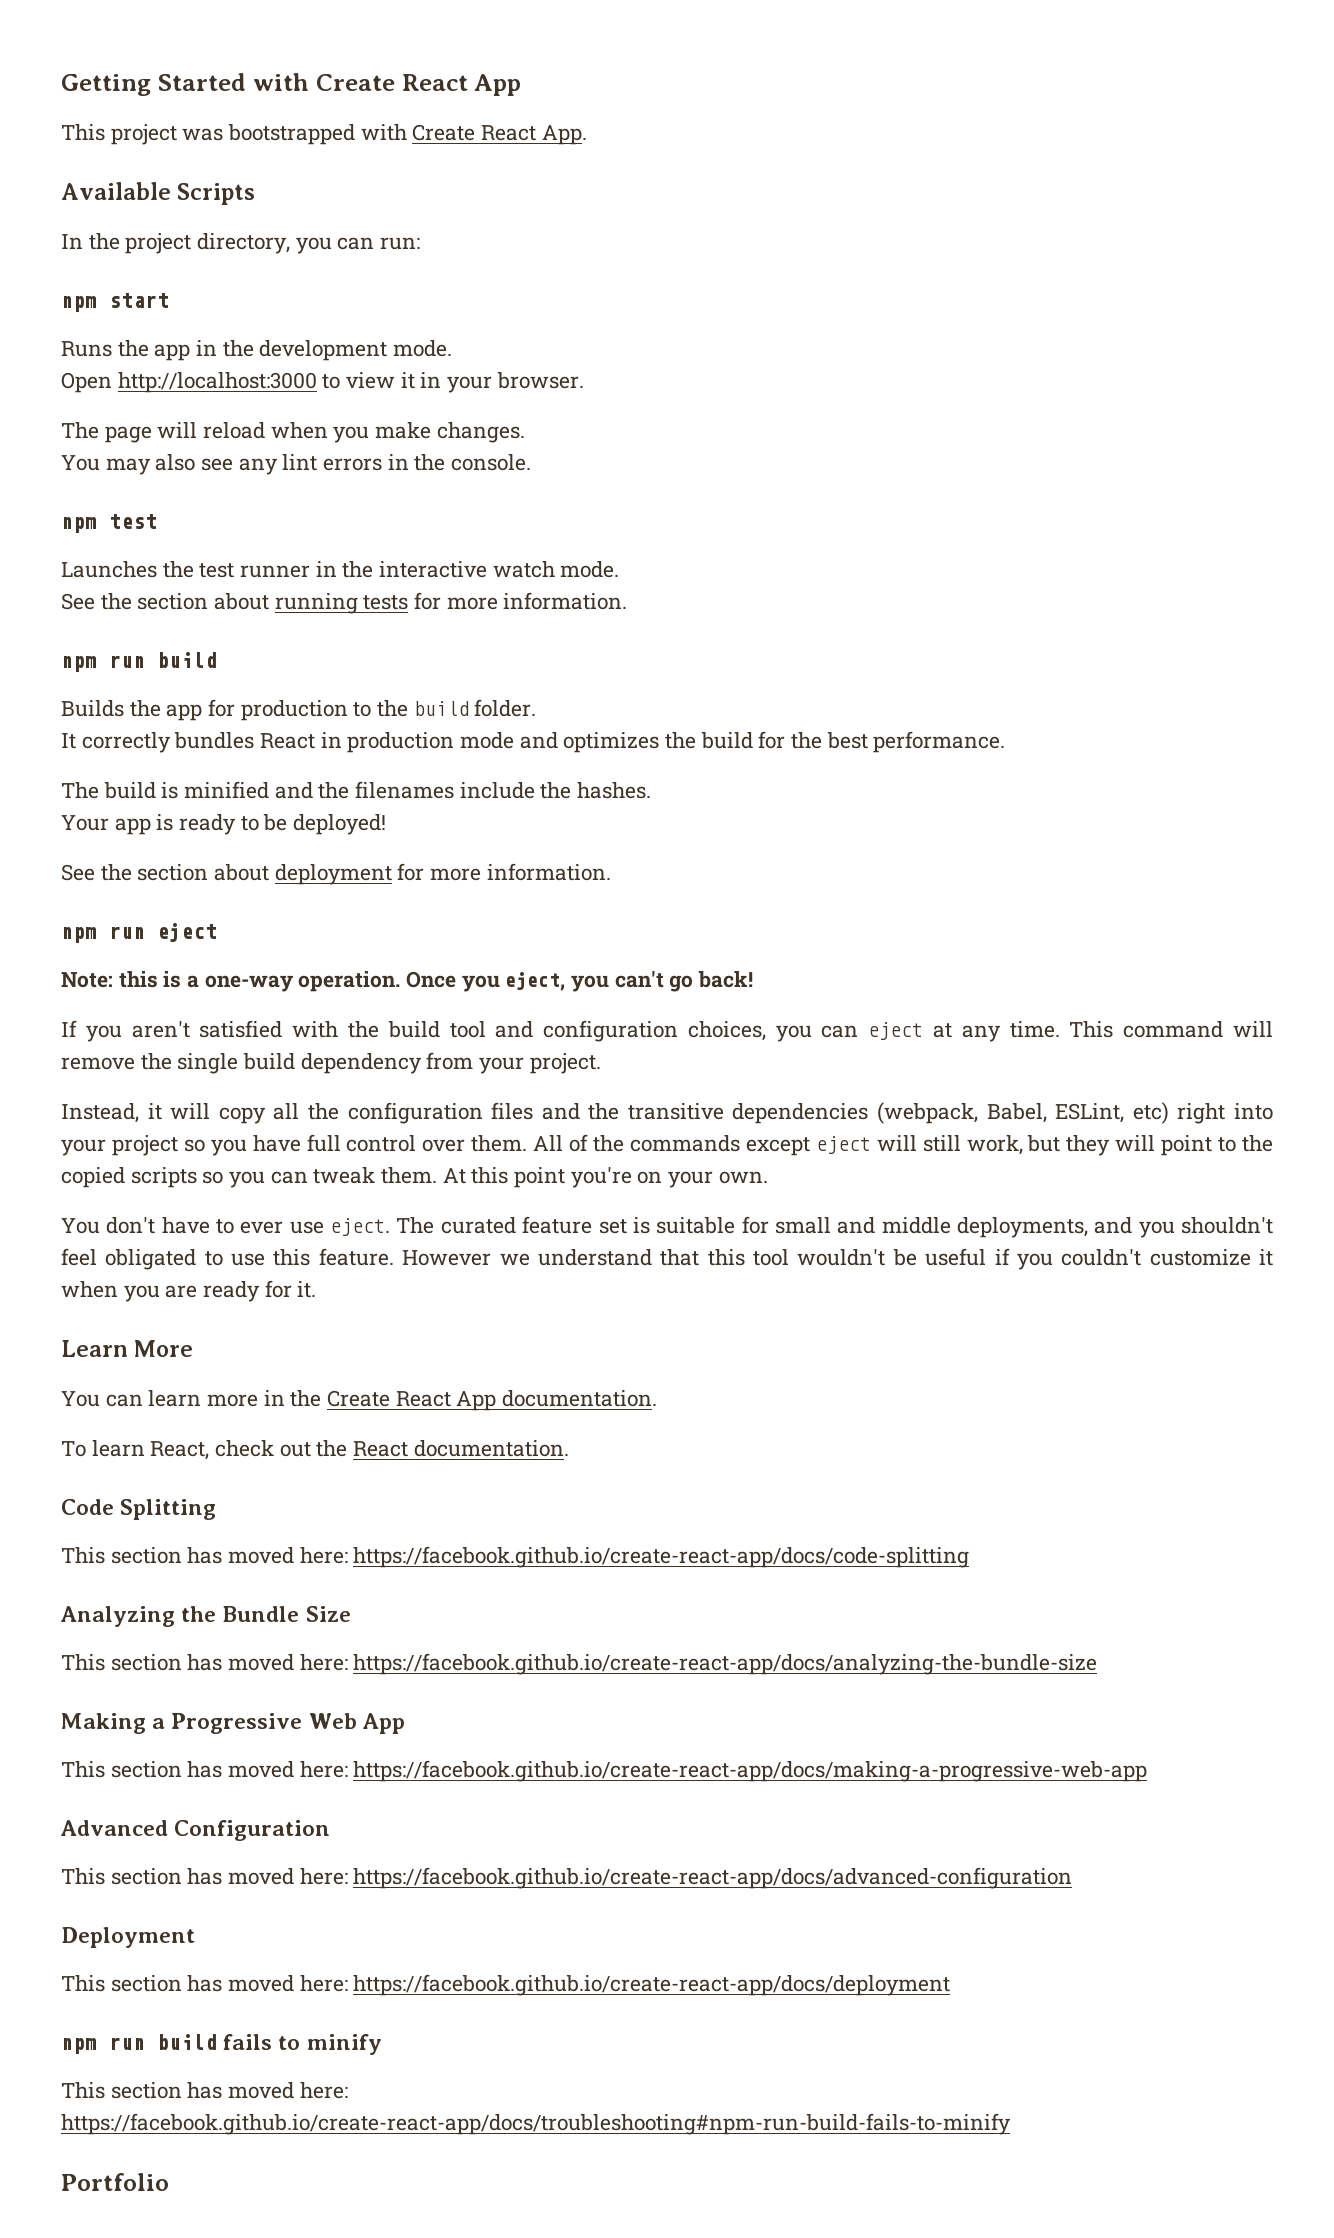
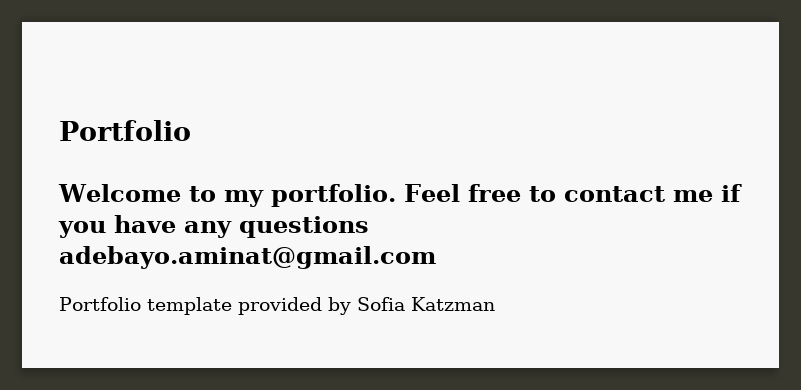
[61,73,522,96] [61,124,587,145] [61,182,256,205] [61,233,421,254] [61,293,169,312] [61,340,453,361] [61,372,584,393] [61,422,525,443] [61,454,532,475] [61,514,157,533] [61,561,620,578] [61,592,628,614] [61,652,217,672] [61,699,537,721] [61,731,1006,753] [61,781,652,799] [61,814,387,835] [61,863,611,885] [61,923,217,943] [61,971,754,992] [61,1020,1273,1042] [61,1052,601,1074] [61,1102,1273,1124] [61,1134,1273,1156] [61,1167,768,1188] [61,1216,1273,1238] [61,1248,1273,1270] [61,1280,317,1302] [61,1340,194,1357] [61,1390,658,1411] [61,1440,569,1460] [61,1499,217,1520] [61,1546,970,1568] [60,1606,351,1627] [61,1653,1098,1675] [61,1713,405,1734] [61,1760,1148,1782] [60,1820,331,1841] [61,1867,1073,1889] [61,1927,195,1948] [61,1974,951,1996] [61,2034,382,2055] [61,2082,348,2099] [61,2113,1011,2135] [61,2173,169,2191] Getting Started with Create React App // This project was bootstrapped with Create React App. // Available Scripts // In the project directory, you can run: // npm start // Runs the app in the development mode. // Open http://localhost:3000 to view it in your browser. // The page will reload when you make changes. // You may also see any lint errors in the console. // npm test // Launches the test runner in the interactive watch mode. // See the section about running tests for more information. // npm run build // Builds the app for production to the build folder. // It correctly bundles React in production mode and optimizes the build for the best performance. // The build is minified and the filenames include the hashes. // Your app is ready to be deployed! // See the section about deployment for more information. // npm run eject // Note: this is a one-way operation. Once you eject, you can't go back! // If you aren't satisfied with the build tool and configuration choices, you can eject at any time. This command will remove the single build dependency from your project. // Instead, it will copy all the configuration files and the transitive dependencies (webpack, Babel, ESLint, etc) right into your project so you have full control over them. All of the commands except eject will still work, but they will point to the copied scripts so you can tweak them. At this point you're on your own. // You don't have to ever use eject. The curated feature set is suitable for small and middle deployments, and you shouldn't feel obligated to use this feature. However we understand that this tool wouldn't be useful if you couldn't customize it when you are ready for it. // Learn More // You can learn more in the Create React App documentation. // To learn React, check out the React documentation. // Code Splitting // This section has moved here: https://facebook.github.io/create-react-app/docs/code-splitting // Analyzing the Bundle Size // This section has moved here: https://facebook.github.io/create-react-app/docs/analyzing-the-bundle-size // Making a Progressive Web App // This section has moved here: https://facebook.github.io/create-react-app/docs/making-a-progressive-web-app // Advanced Configuration // This section has moved here: https://facebook.github.io/create-react-app/docs/advanced-configuration // Deployment // This section has moved here: https://facebook.github.io/create-react-app/docs/deployment // npm run build fails to minify // This section has moved here: https://facebook.github.io/create-react-app/docs/troubleshooting#npm-run-build-fails-to-minify // Portfolio -> [59,120,191,141] [58,184,742,207] [58,215,369,238] [59,246,436,269] [59,297,495,315] Portfolio // Welcome to my portfolio. Feel free to contact me if you have any questions adebayo.aminat@gmail.com // Portfolio template provided by Sofia Katzman

